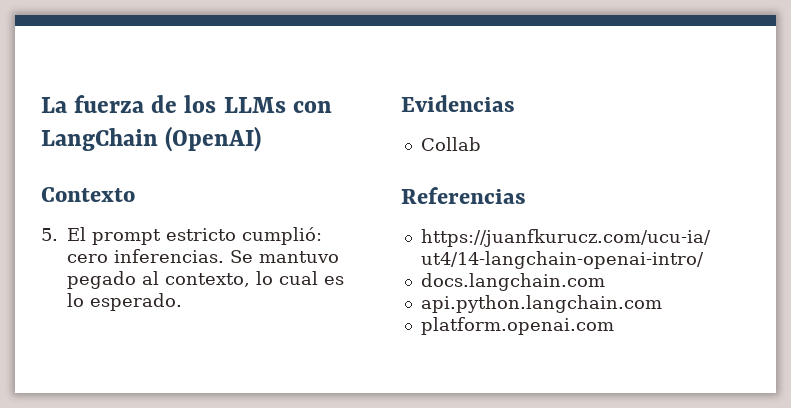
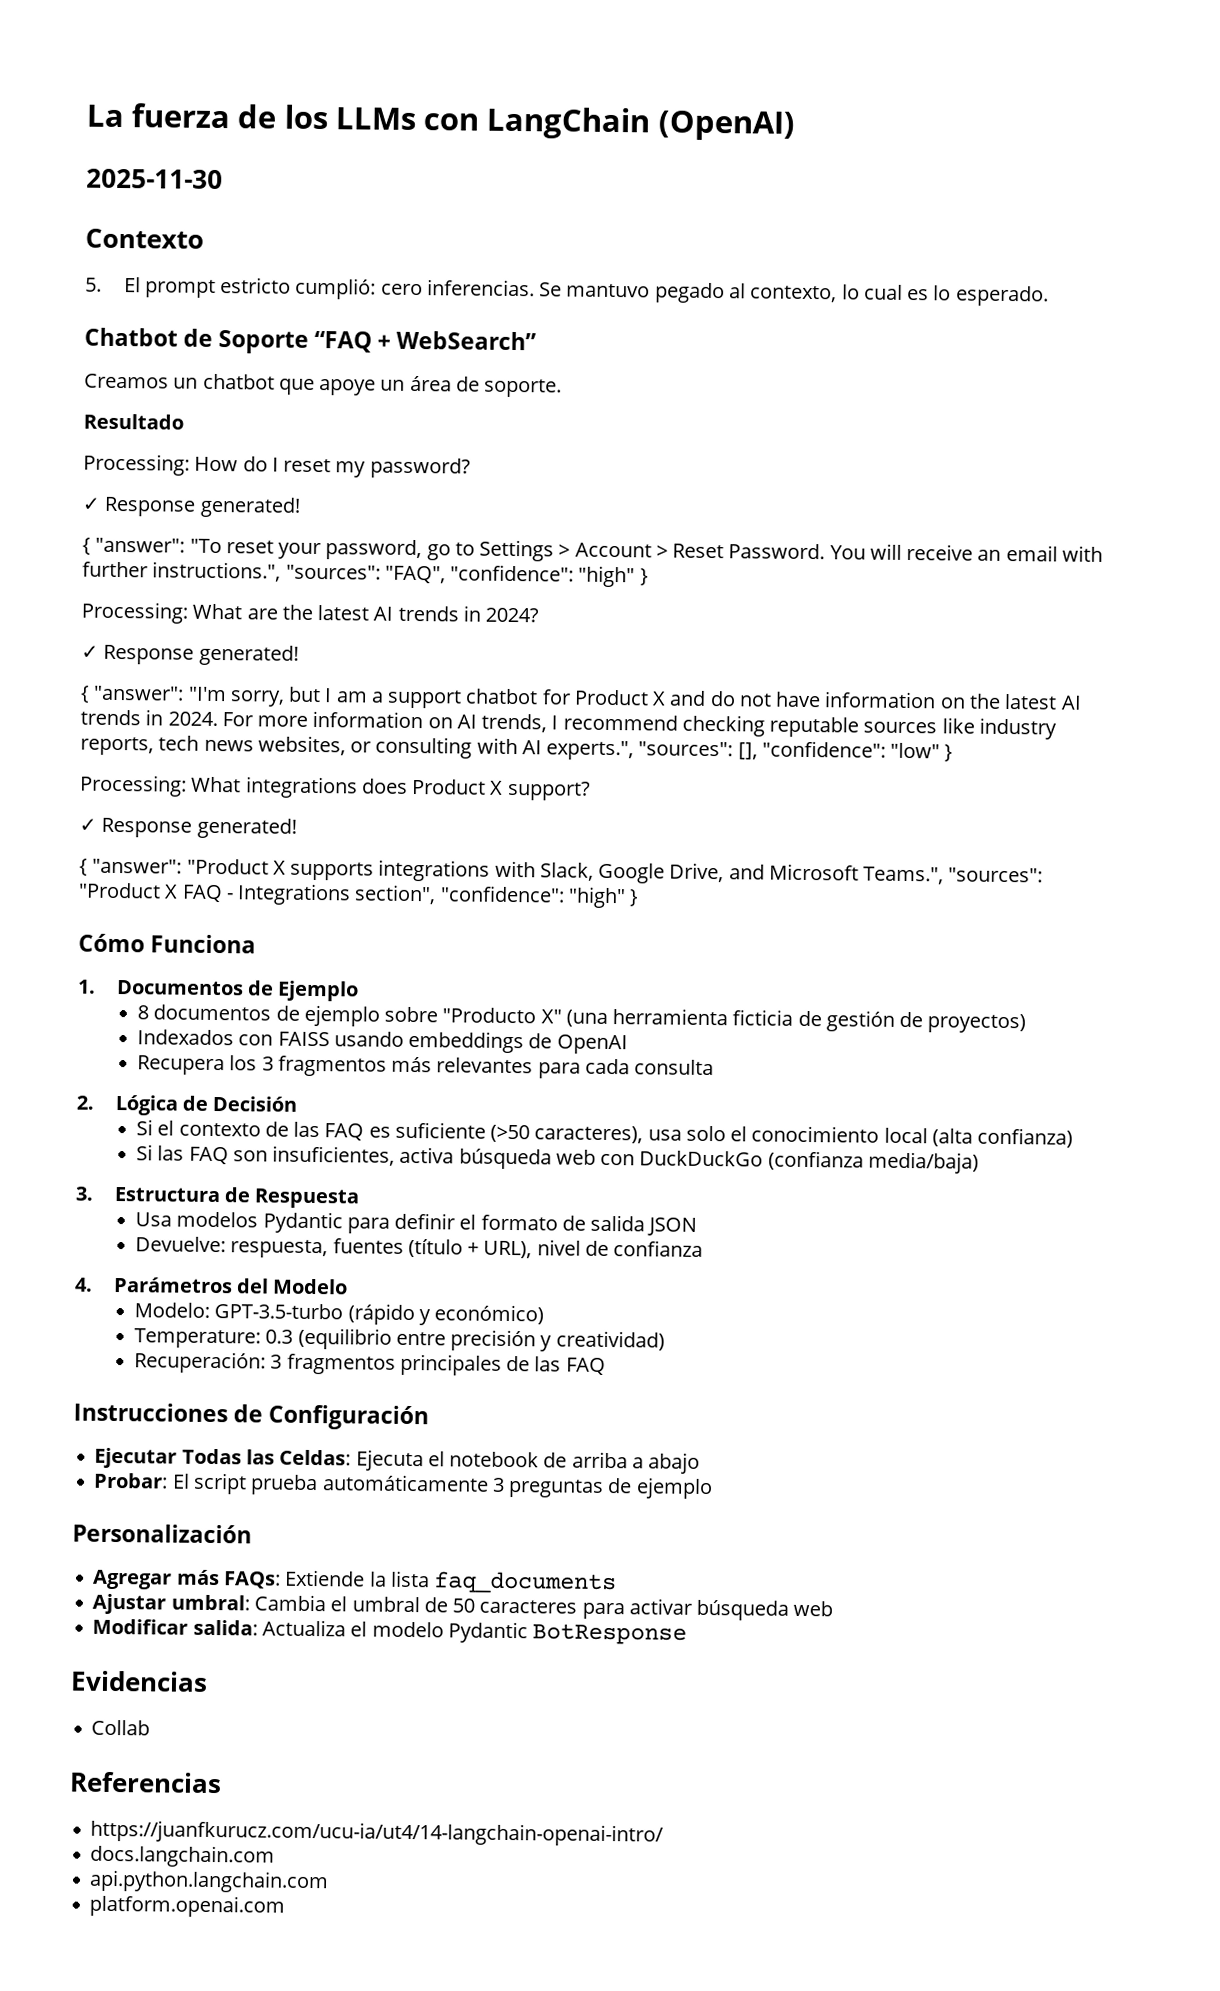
(262, 139) none -> [86,168,223,190] // 2025-11-30
(182, 302) none -> [84,327,537,354] [84,373,563,398] [83,413,184,430] [83,453,471,479] [82,496,301,518] [82,537,1104,562] [82,561,649,588] [81,601,540,624] [81,644,299,666] [80,685,1082,710] [80,709,1057,740] [80,735,954,762] [79,774,591,801] [79,817,297,839] [79,858,1044,885] [78,882,640,909] [78,933,257,954] [77,979,360,1002] [137,1004,1027,1034] [137,1029,628,1055] [137,1055,715,1079] [76,1094,298,1116] [136,1119,1074,1148] [136,1144,979,1174] [75,1186,361,1209] [135,1211,698,1236] [135,1236,704,1259] [74,1276,349,1295] [134,1302,545,1326] [134,1327,665,1352] [134,1351,606,1376] [73,1402,430,1431] [94,1447,701,1474] [93,1472,713,1500] [72,1523,252,1544] [92,1569,618,1595] [92,1593,834,1621] [92,1618,688,1645] // Chatbot de Soporte “FAQ + WebSearch” // Creamos un chatbot que apoye un área de soporte. // Resultado // Processing: How do I reset my password? // ✓ Response generated! // { "answer": "To reset your password, go to Settings > Account > Reset Password. You will receive an email with further instructions.", "sources": "FAQ", "confidence": "high" } // Processing: What are the latest AI trends in 2024? // ✓ Response generated! // { "answer": "I'm sorry, but I am a support chatbot for Product X and do not have information on the latest AI trends in 2024. For more information on AI trends, I recommend checking reputable sources like industry reports, tech news websites, or consulting with AI experts.", "sources": [], "confidence": "low" } // Processing: What integrations does Product X support? // ✓ Response generated! // { "answer": "Product X supports integrations with Slack, Google Drive, and Microsoft Teams.", "sources": "Product X FAQ - Integrations section", "confidence": "high" } // Cómo Funciona // 1. Documentos de Ejemplo // 8 documentos de ejemplo sobre "Producto X" (una herramienta ficticia de gestión de proyectos) // Indexados con FAISS usando embeddings de OpenAI // Recupera los 3 fragmentos más relevantes para cada consulta // 2. Lógica de Decisión // Si el contexto de las FAQ es suficiente (>50 caracteres), usa solo el conocimiento local (alta confianza) // Si las FAQ son insuficientes, activa búsqueda web con DuckDuckGo (confianza media/baja) // 3. Estructura de Respuesta // Usa modelos Pydantic para definir el formato de salida JSON // Devuelve: respuesta, fuentes (título + URL), nivel de confianza // 4. Parámetros del Modelo // Modelo: GPT-3.5-turbo (rápido y económico) // Temperature: 0.3 (equilibrio entre precisión y creatividad) // Recuperación: 3 fragmentos principales de las FAQ // Instrucciones de Configuración // Ejecutar Todas las Celdas: Ejecuta el notebook de arriba a abajo // Probar: El script prueba automáticamente 3 preguntas de ejemplo // Personalización // Agregar más FAQs: Extiende la lista faq_documents // Ajustar umbral: Cambia el umbral de 50 caracteres para activar búsqueda web // Modificar salida: Actualiza el modelo Pydantic BotResponse

